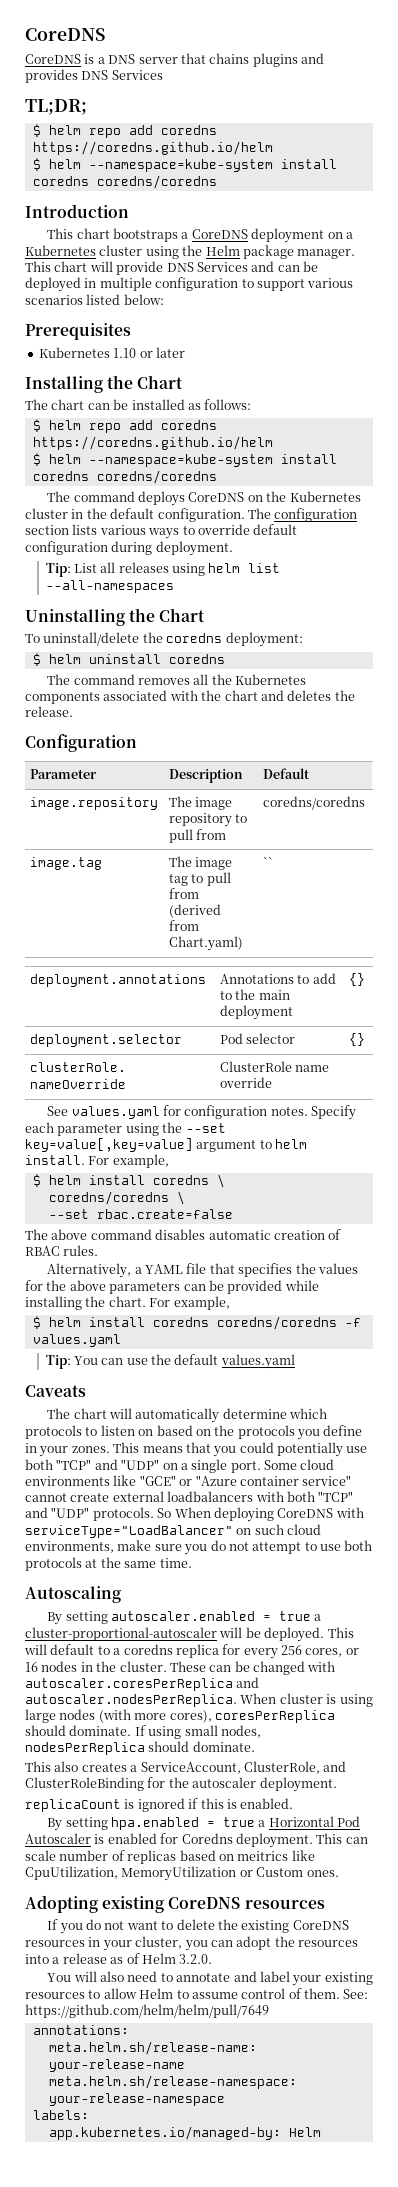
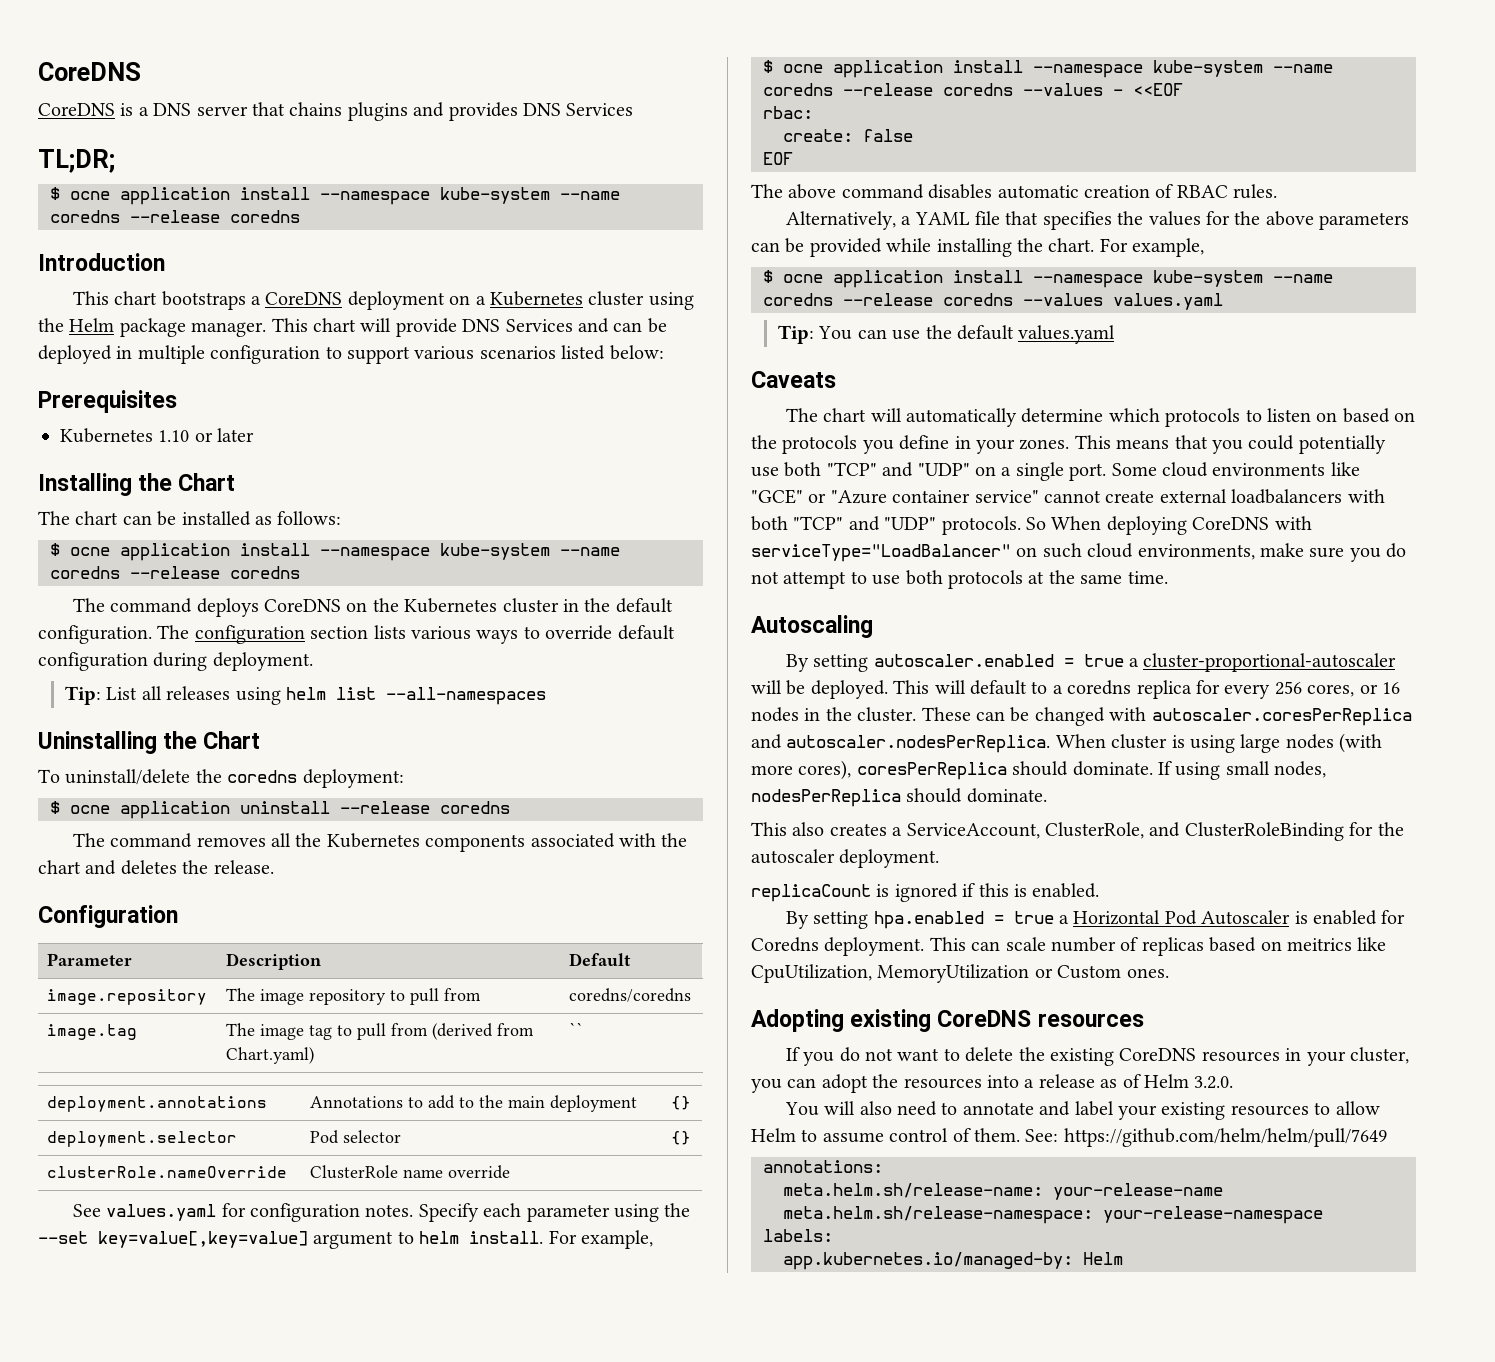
[48,125,217,138] [32,141,273,155] [32,158,337,172] [32,175,217,189] helm repo add coredns https://coredns.github.io/helm // $ helm --namespace=kube-system install coredns coredns/coredns -> [70,187,620,205] [50,210,300,223] ocne application install --namespace kube-system --name coredns --release coredns
[48,420,217,433] [32,436,273,450] [32,453,337,467] [32,470,217,484] helm repo add coredns https://coredns.github.io/helm // $ helm --namespace=kube-system install coredns coredns/coredns -> [70,543,620,561] [50,566,300,579] ocne application install --namespace kube-system --name coredns --release coredns
[48,654,161,664] helm uninstall -> [70,801,430,819] ocne application uninstall --release
[48,1174,225,1188] [48,1191,185,1205] [48,1209,233,1219] helm install coredns \ // coredns/coredns \ // --set rbac.create=false -> [783,60,1333,78] [763,83,1183,96] [763,106,813,119] [783,129,913,142] [763,152,793,165] ocne application install --namespace kube-system --name coredns --release coredns --values - <<EOF // rbac: // create: false // EOF
[48,1316,361,1330] helm install coredns coredns/coredns -f -> [783,270,1333,288] [763,293,1103,306] ocne application install --namespace kube-system --name coredns --release coredns --values

